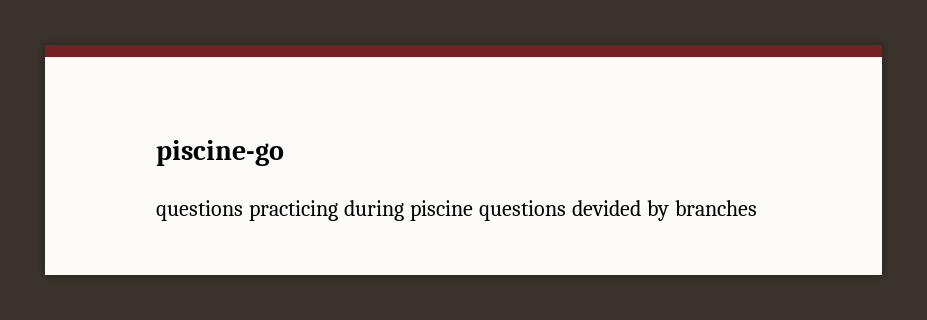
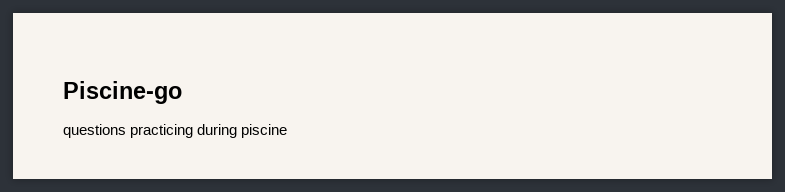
[156,140,284,166] piscine-go -> [63,81,182,104] Piscine-go
[478,200,757,221] questions devided by branches -> (288, 131) none

